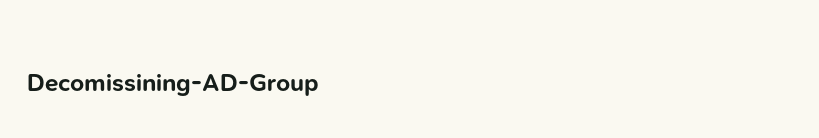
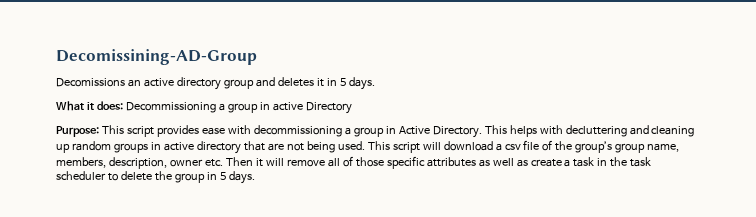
(319, 85) none -> [56,77,375,90] [56,101,352,114] [56,125,695,138] [56,140,680,154] [56,156,652,169] [56,171,255,184] // Decomissions an active directory group and deletes it in 5 days. // What it does: Decommissioning a group in active Directory // Purpose: This script provides ease with decommissioning a group in Active Directory. This helps with decluttering and cleaning up random groups in active directory that are not being used. This script will download a csv file of the group’s group name, members, description, owner etc. Then it will remove all of those specific attributes as well as create a task in the task scheduler to delete the group in 5 days.

